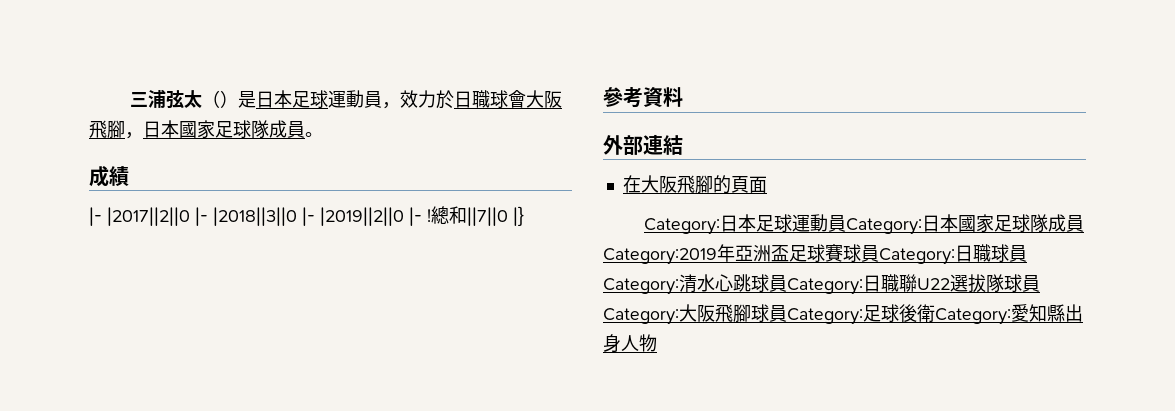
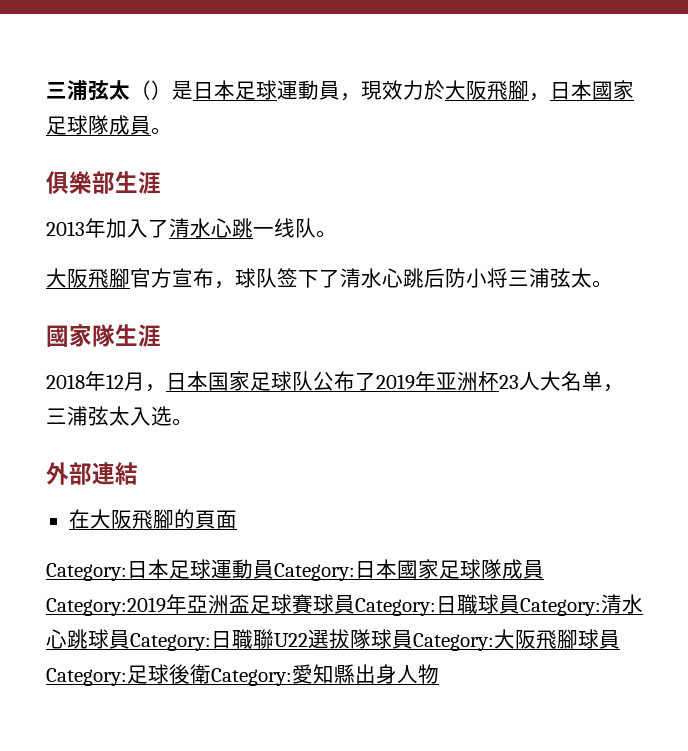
[400,90,527,109] 效力於日職球會 -> [361,80,445,100] 現效力於
[89,165,129,187] [89,206,524,226] [603,87,683,108] 成績 // |- |2017||2||0 |- |2018||3||0 |- |2019||2||0 |- !總和||7||0 |} // 參考資料 -> [46,171,161,194] [46,218,337,238] [46,268,613,289] [46,324,161,347] [46,371,624,392] [46,406,193,426] 俱樂部生涯 // 2013年加入了清水心跳一线队。 // 大阪飛腳官方宣布，球队签下了清水心跳后防小将三浦弦太。 // 國家隊生涯 // 2018年12月，日本国家足球队公布了2019年亚洲杯23人大名单，三浦弦太入选。

